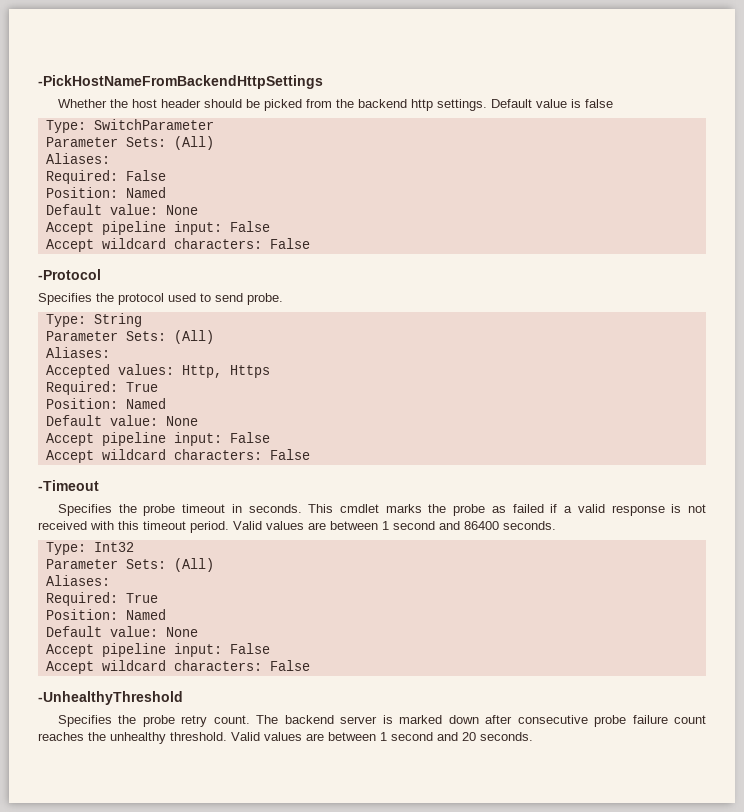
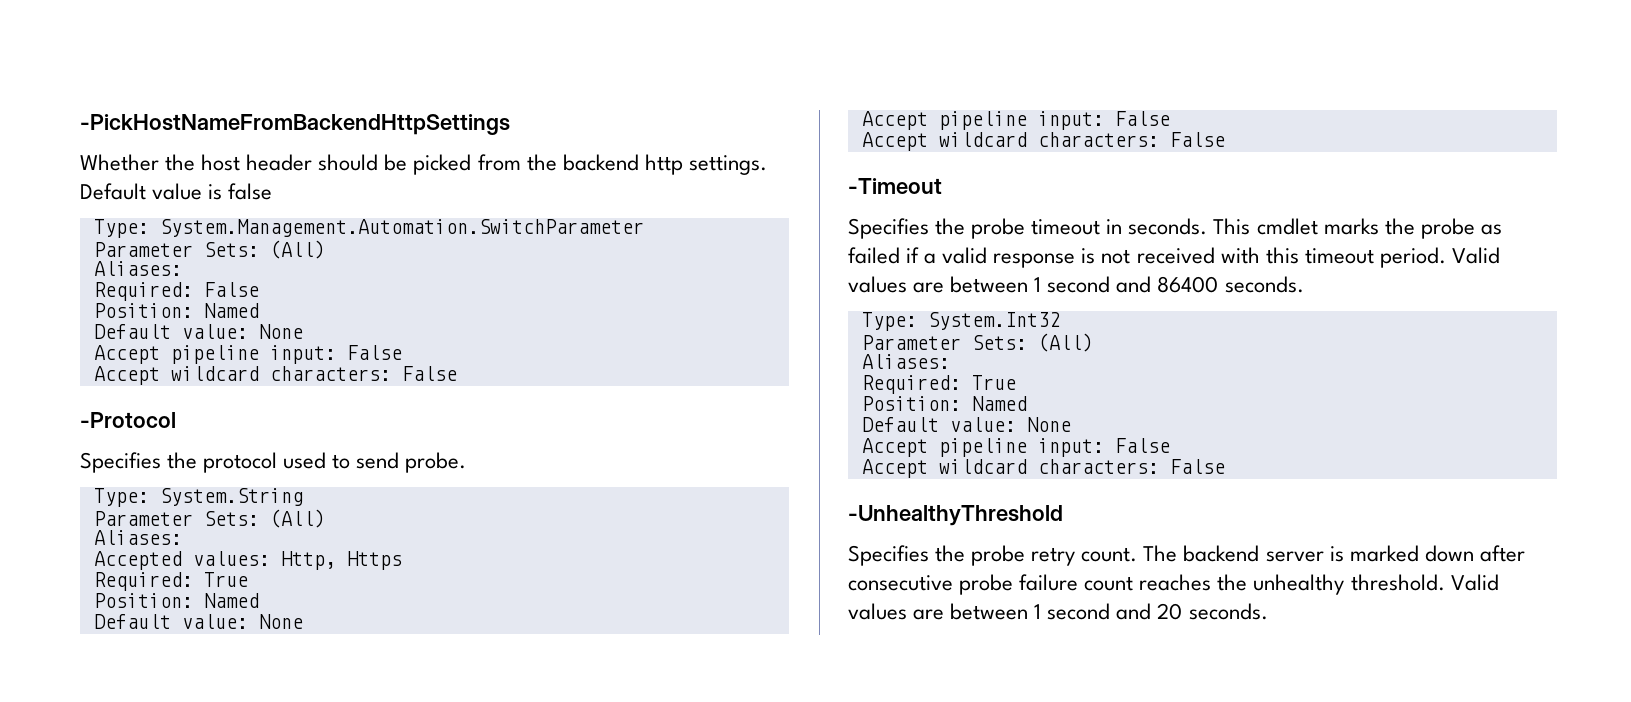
[93,119,214,130] SwitchParameter -> [159,219,644,237] System.Management.Automation.SwitchParameter
[93,313,142,327] String -> [159,488,303,506] System.String
[93,542,134,552] Int32 -> [927,312,1060,330] System.Int32

